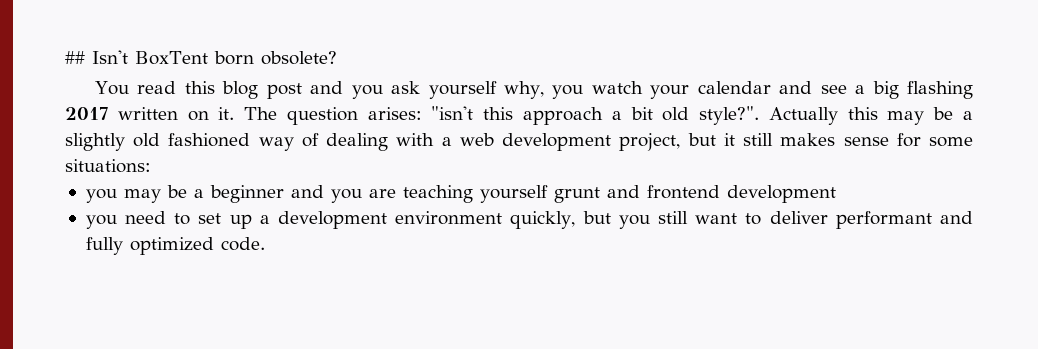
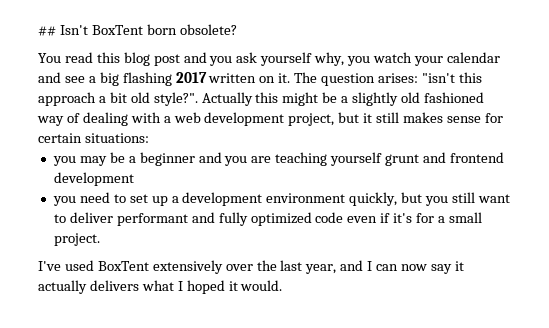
[887,111,925,125] may -> [282,92,319,106] might
[929,137,974,147] some -> [38,133,82,143] certain
[220,237,265,251] code. -> [315,212,482,223] [53,233,100,246] [38,260,464,274] [38,280,283,294] code even if it's for a small project. // I've used BoxTent extensively over the last year, and I can now say it actually delivers what I hoped it would.

